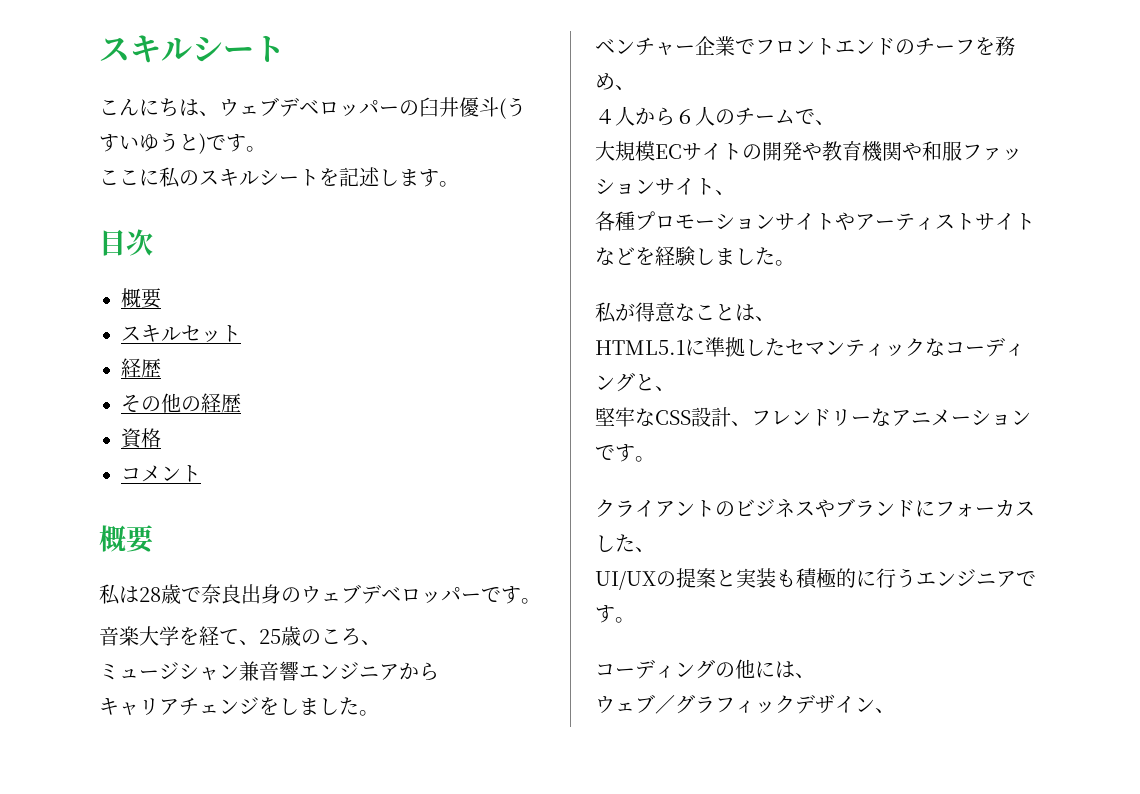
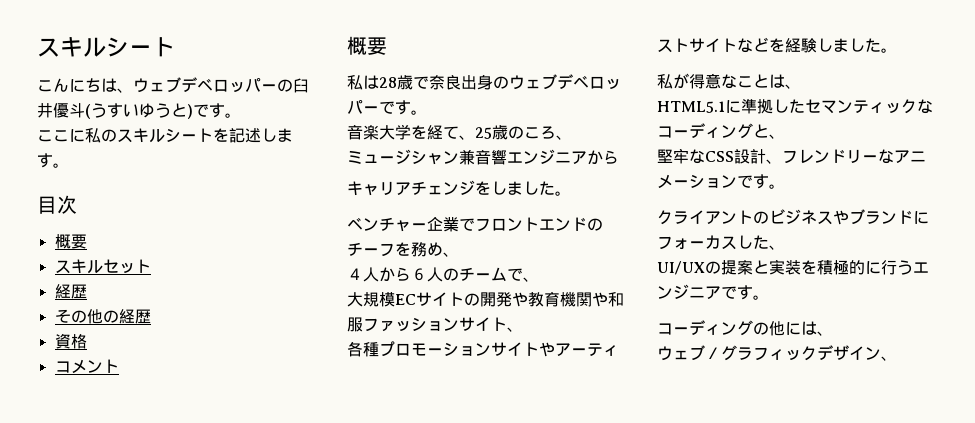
[776,569,796,587] も -> [801,260,817,274] を

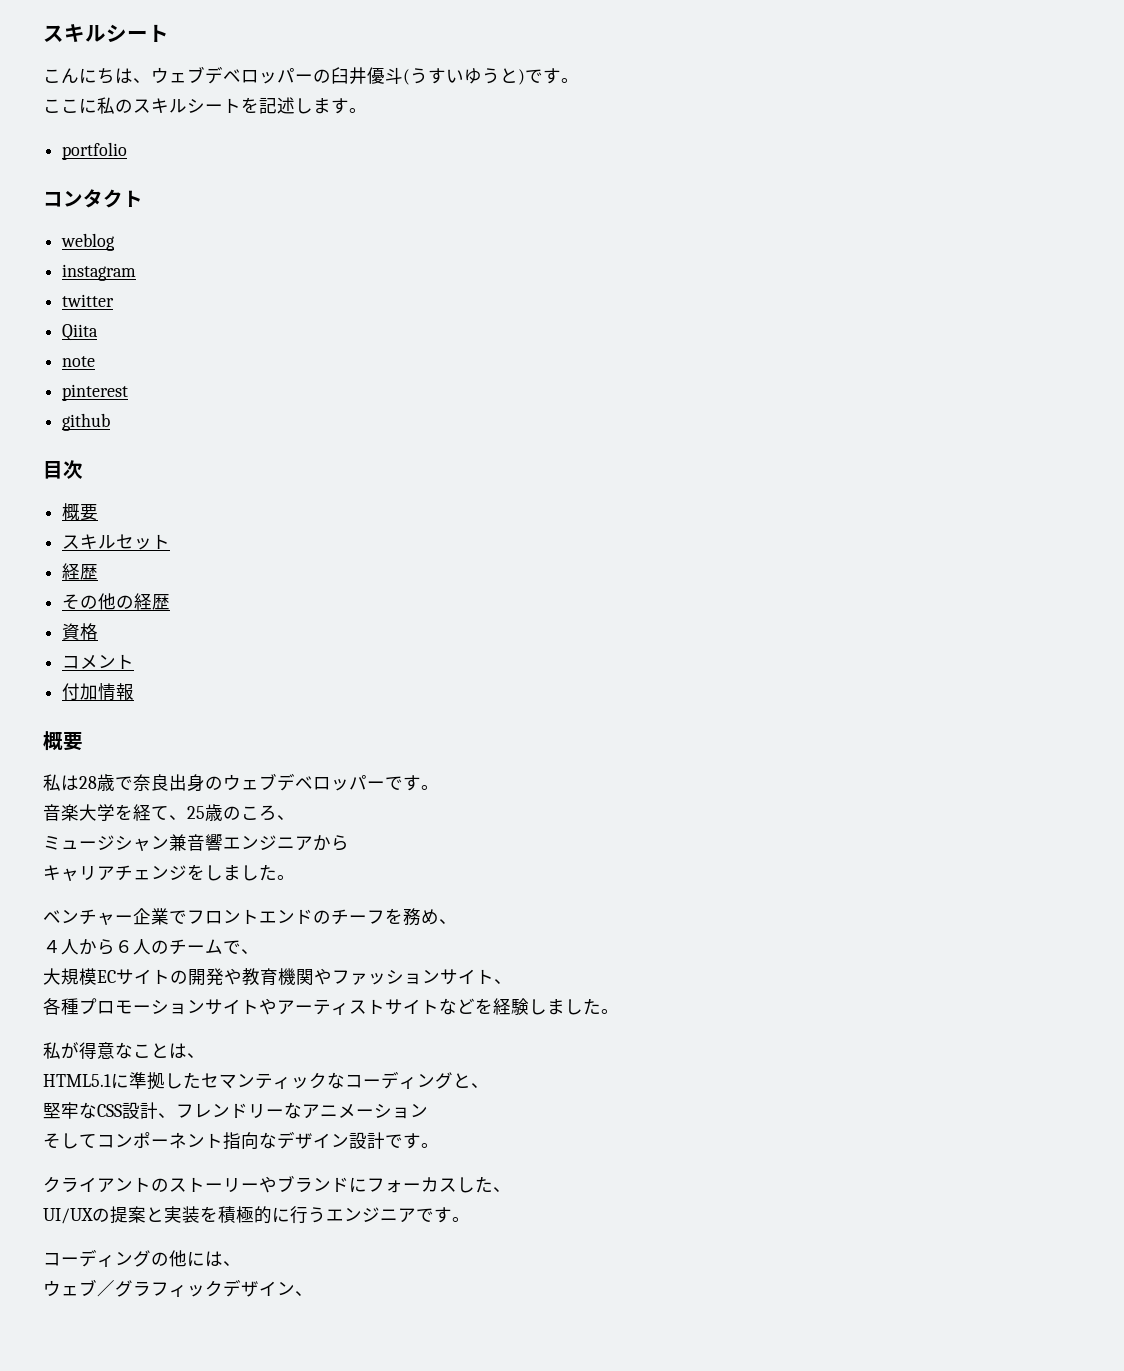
(69, 165) none -> [62,142,128,160] [43,189,143,208] [61,233,116,251] [62,264,137,281] [62,294,115,307] [62,324,99,341] [62,356,96,367] [62,384,129,401] [62,413,111,431] // portfolio // コンタクト // weblog // instagram // twitter // Qiita // note // pinterest // github
(119, 366) none -> [62,683,135,701] // 付加情報
[608,292,624,307] [347,317,363,332] 和服 -> (332, 976) none
(737, 181) none -> [43,1131,385,1150] // そしてコンポーネント指向なデザイン設計
[769,209,833,225] ビジネス -> [169,1177,259,1192] ストーリー

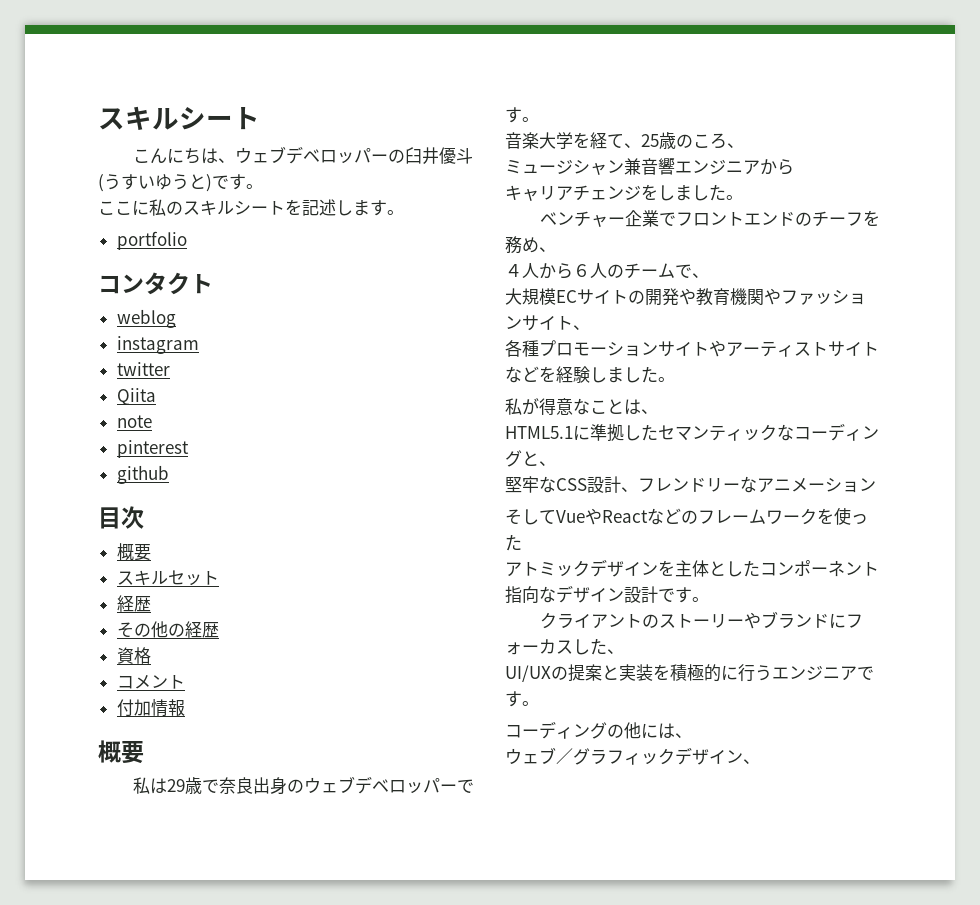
[79,776,97,789] 28 -> [166,779,185,792] 29
(97, 1141) none -> [556,507,868,525] [505,534,522,551] [505,559,760,577] VueやReactなどのフレームワークを使った // アトミックデザインを主体とした

